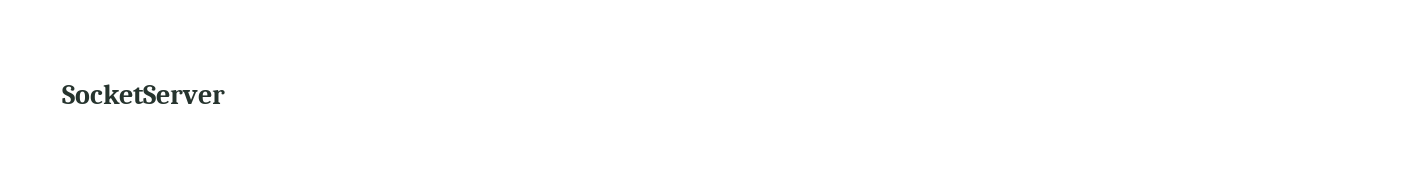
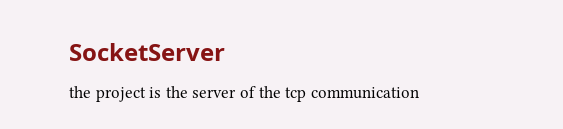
(225, 94) none -> [69,86,419,102] // the project is the server of the tcp communication

